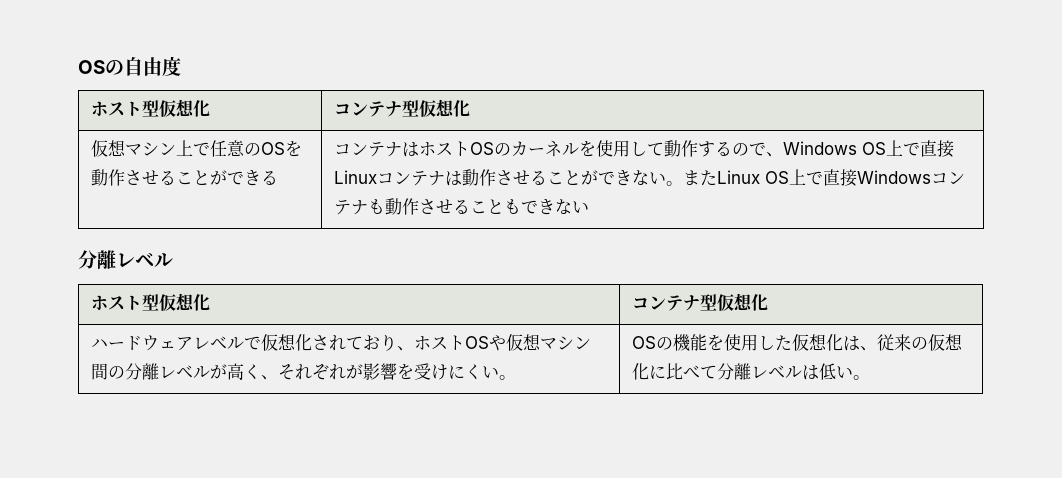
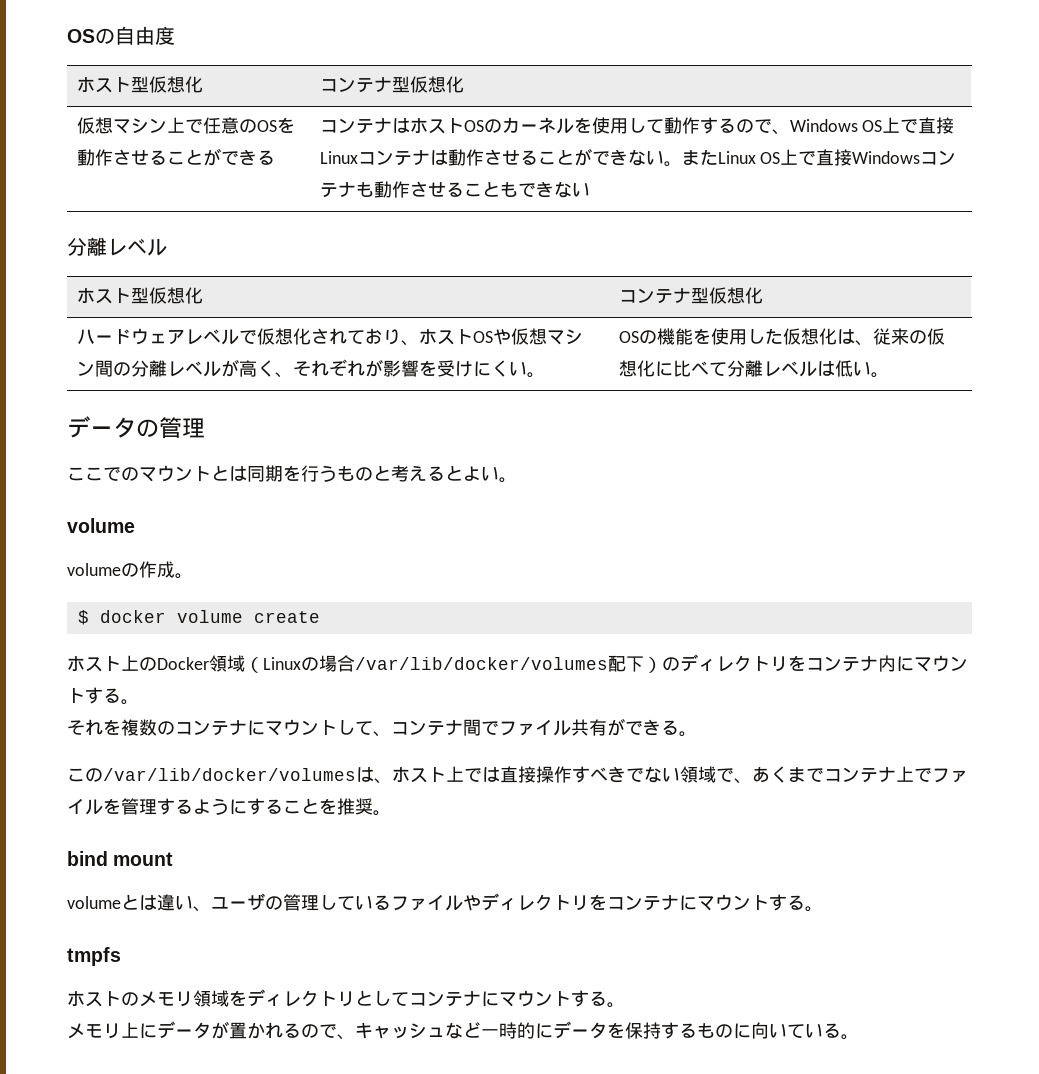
(871, 377) none -> [67,416,205,439] [67,465,517,483] [67,518,135,533] [67,561,193,579] [77,610,320,625] [67,654,968,673] [67,687,139,705] [67,718,697,737] [67,766,968,784] [67,798,391,816] [67,851,174,866] [67,893,823,912] [67,947,121,966] [67,989,625,1008] [67,1021,859,1040] // データの管理 // ここでのマウントとは同期を行うものと考えるとよい。 // volume // volumeの作成。 // $ docker volume create // ホスト上のDocker領域（Linuxの場合/var/lib/docker/volumes配下）のディレクトリをコンテナ内にマウントする。 // それを複数のコンテナにマウントして、コンテナ間でファイル共有ができる。 // この/var/lib/docker/volumesは、ホスト上では直接操作すべきでない領域で、あくまでコンテナ上でファイルを管理するようにすることを推奨。 // bind mount // volumeとは違い、ユーザの管理しているファイルやディレクトリをコンテナにマウントする。 // tmpfs // ホストのメモリ領域をディレクトリとしてコンテナにマウントする。 // メモリ上にデータが置かれるので、キャッシュなど一時的にデータを保持するものに向いている。

